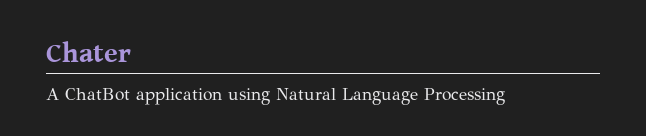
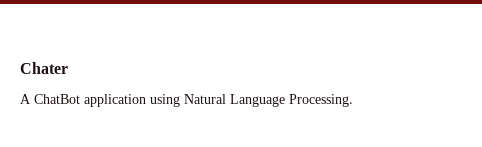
[424,88,505,105] Processing -> [289,94,353,107] Processing.

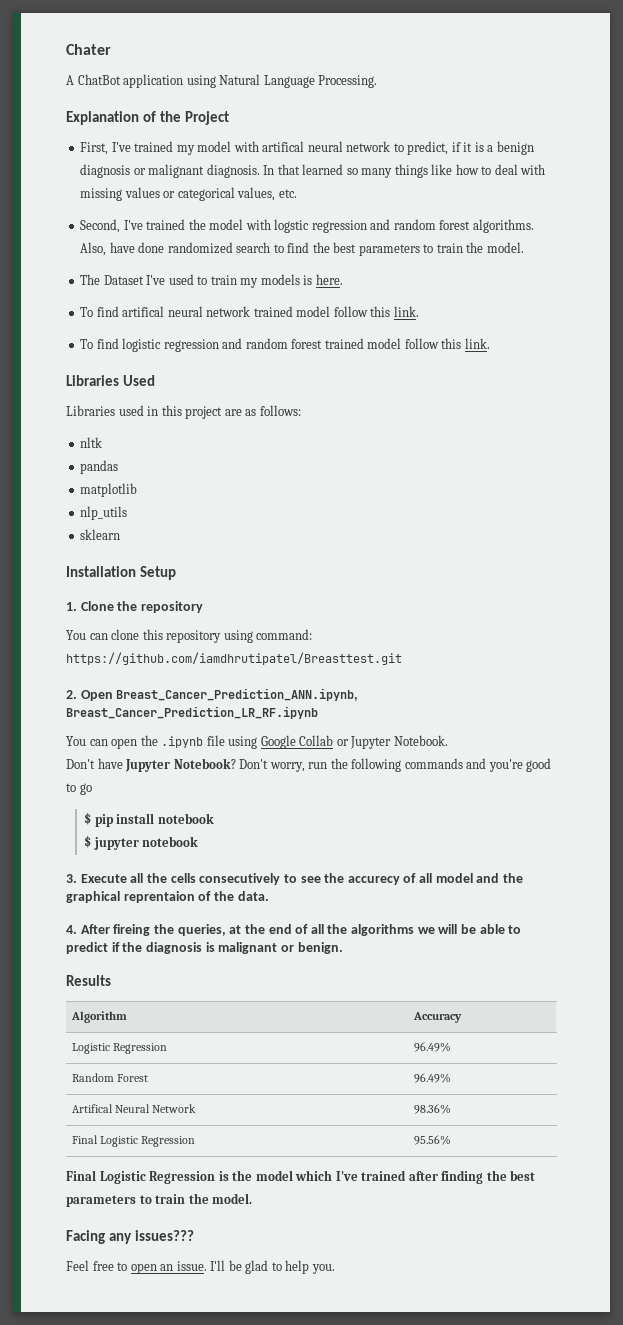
(353, 100) none -> [66,111,230,125] [80,141,534,155] [80,164,546,178] [80,187,297,201] [80,219,534,233] [80,242,524,256] [80,274,343,288] [80,306,419,317] [80,338,490,352] [66,375,156,386] [66,405,301,419] [80,437,103,448] [80,460,119,474] [80,483,138,497] [80,506,128,520] [80,529,121,540] [66,566,177,580] [66,601,203,613] [66,629,313,643] [66,652,402,665] [66,688,359,701] [66,706,318,719] [66,735,448,749] [66,758,552,772] [66,783,92,795] [84,812,214,827] [84,835,199,850] [66,873,524,885] [66,891,269,903] [66,924,522,936] [66,942,343,954] [66,975,111,986] [70,1011,127,1023] [412,1012,462,1023] [71,1043,167,1054] [413,1042,451,1052] [71,1073,148,1082] [413,1073,451,1083] [71,1104,196,1113] [413,1104,451,1114] [71,1135,195,1147] [413,1135,451,1145] [66,1170,536,1184] [66,1193,253,1207] [66,1230,195,1244] [66,1260,335,1274] // Explanation of the Project // First, I've trained my model with artifical neural network to predict, if it is a benign diagnosis or malignant diagnosis. In that learned so many things like how to deal with missing values or categorical values, etc. // Second, I've trained the model with logstic regression and random forest algorithms. Also, have done randomized search to find the best parameters to train the model. // The Dataset I've used to train my models is here. // To find artifical neural network trained model follow this link. // To find logistic regression and random forest trained model follow this link. // Libraries Used // Libraries used in this project are as follows: // nltk // pandas // matplotlib // nlp_utils // sklearn // Installation Setup // 1. Clone the repository // You can clone this repository using command: https://github.com/iamdhrutipatel/Breasttest.git // 2. Open Breast_Cancer_Prediction_ANN.ipynb, Breast_Cancer_Prediction_LR_RF.ipynb // You can open the .ipynb file using Google Collab or Jupyter Notebook. // Don't have Jupyter Notebook? Don't worry, run the following commands and you're good to go // $ pip install notebook // $ jupyter notebook // 3. Execute all the cells consecutively to see the accurecy of all model and the graphical reprentaion of the data. // 4. After fireing the queries, at the end of all the algorithms we will be able to predict if the diagnosis is malignant or benign. // Results // Algorithm | Accuracy // Logistic Regression | 96.49% // Random Forest | 96.49% // Artifical Neural Network | 98.36% // Final Logistic Regression | 95.56% // Final Logistic Regression is the model which I've trained after finding the best parameters to train the model. // Facing any issues??? // Feel free to open an issue. I'll be glad to help you.

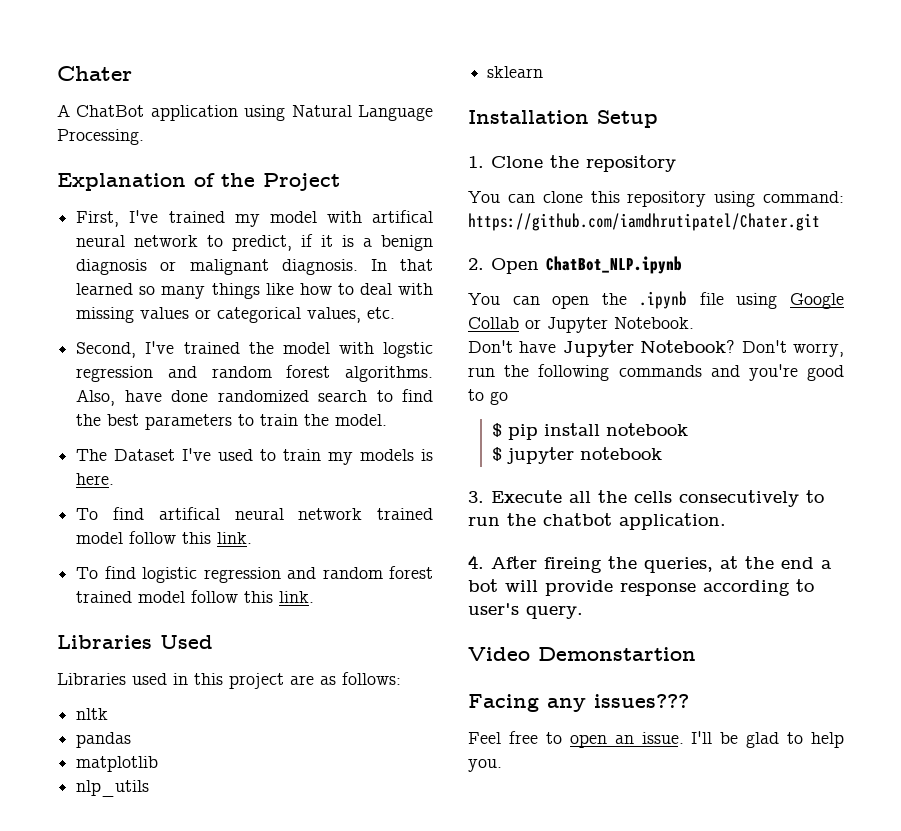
[66,652,402,665] https://github.com/iamdhrutipatel/Breasttest.git -> [468,213,820,231] https://github.com/iamdhrutipatel/Chater.git
[116,688,359,701] [66,706,318,719] Breast_Cancer_Prediction_ANN.ipynb, Breast_Cancer_Prediction_LR_RF.ipynb -> [546,256,682,274] ChatBot_NLP.ipynb
[300,873,524,885] [66,891,269,903] see the accurecy of all model and the graphical reprentaion of the data. -> [468,513,726,530] run the chatbot application.
[295,924,522,936] [66,942,343,954] [66,975,111,986] [70,1011,127,1023] [412,1012,462,1023] [71,1043,167,1054] [413,1042,451,1052] [71,1073,148,1082] [413,1073,451,1083] [71,1104,196,1113] [413,1104,451,1114] [71,1135,195,1147] [413,1135,451,1145] [66,1170,536,1184] [66,1193,253,1207] of all the algorithms we will be able to predict if the diagnosis is malignant or benign. // Results // Algorithm | Accuracy // Logistic Regression | 96.49% // Random Forest | 96.49% // Artifical Neural Network | 98.36% // Final Logistic Regression | 95.56% // Final Logistic Regression is the model which I've trained after finding the best parameters to train the model. -> [821,560,832,569] [468,579,814,596] [468,603,583,619] [468,647,696,661] a bot will provide response according to user's query. // Video Demonstartion

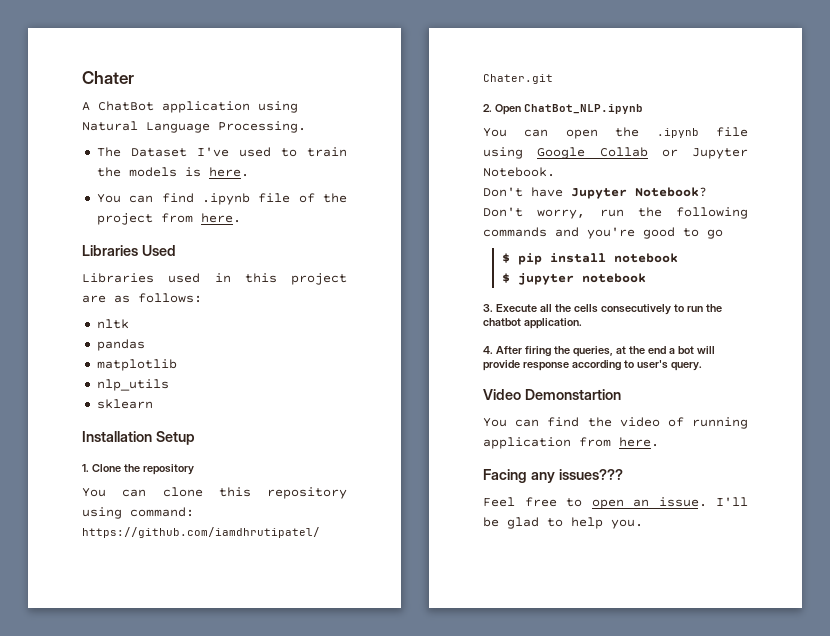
[57,173,340,191] [76,210,433,227] [76,234,433,251] [76,259,433,275] [76,283,433,299] [76,307,396,323] [76,341,433,358] [76,365,433,382] [76,389,433,406] [76,414,388,430] // Explanation of the Project // First, I've trained my model with artifical neural network to predict, if it is a benign diagnosis or malignant diagnosis. In that learned so many things like how to deal with missing values or categorical values, etc. // Second, I've trained the model with logstic regression and random forest algorithms. Also, have done randomized search to find the best parameters to train the model. -> (306, 127) none
[328,452,354,465] my -> [96,167,121,177] the
[76,507,433,520] [76,531,253,544] [76,566,433,583] [76,590,315,603] To find artifical neural network trained model follow this link. // To find logistic regression and random forest trained model follow this link. -> [96,193,348,205] [96,213,241,225] You can find .ipynb file of the project from here.
[544,557,602,573] fireing -> [524,346,551,357] firing
(696, 654) none -> [483,417,748,429] [483,437,659,449] // You can find the video of running application from here.

